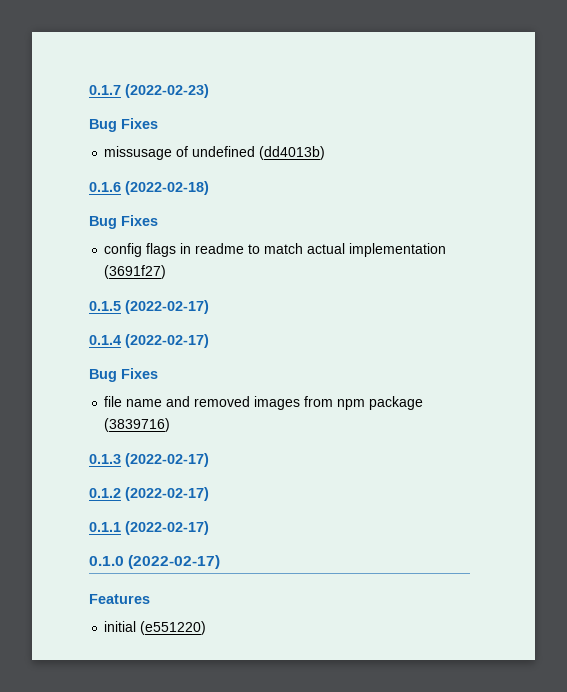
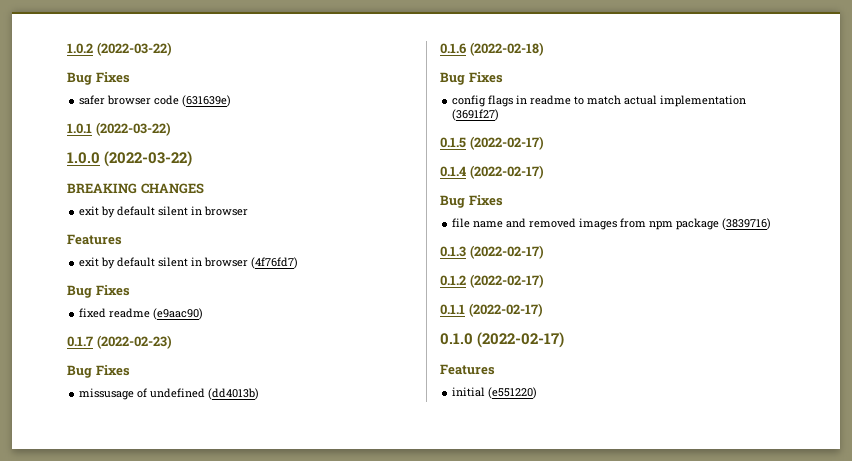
(89, 90) none -> [67,42,172,56] [67,72,130,85] [79,95,232,107] [67,122,171,136] [67,151,193,167] [67,183,204,194] [79,206,249,218] [67,234,122,245] [79,257,299,269] [67,285,130,298] [79,308,204,320] 1.0.2 (2022-03-22) // Bug Fixes // safer browser code (631639e) // 1.0.1 (2022-03-22) // 1.0.0 (2022-03-22) // BREAKING CHANGES // exit by default silent in browser // Features // exit by default silent in browser (4f76fd7) // Bug Fixes // fixed readme (e9aac90) //

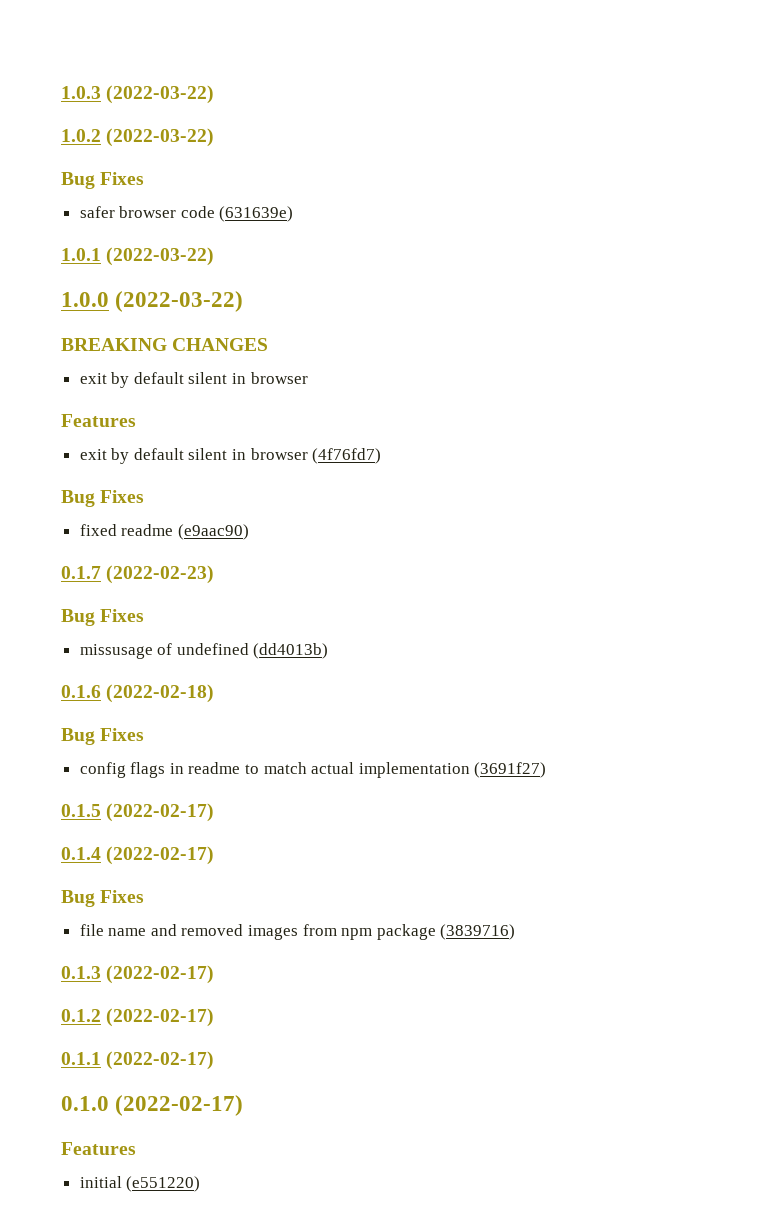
(67, 48) none -> [61,85,215,104] 1.0.3 (2022-03-22) //

